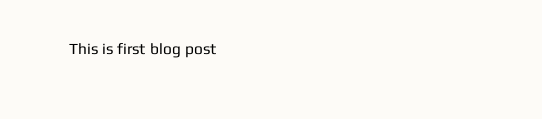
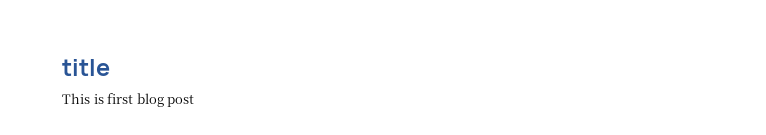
(69, 49) none -> [62,59,110,76] title //

